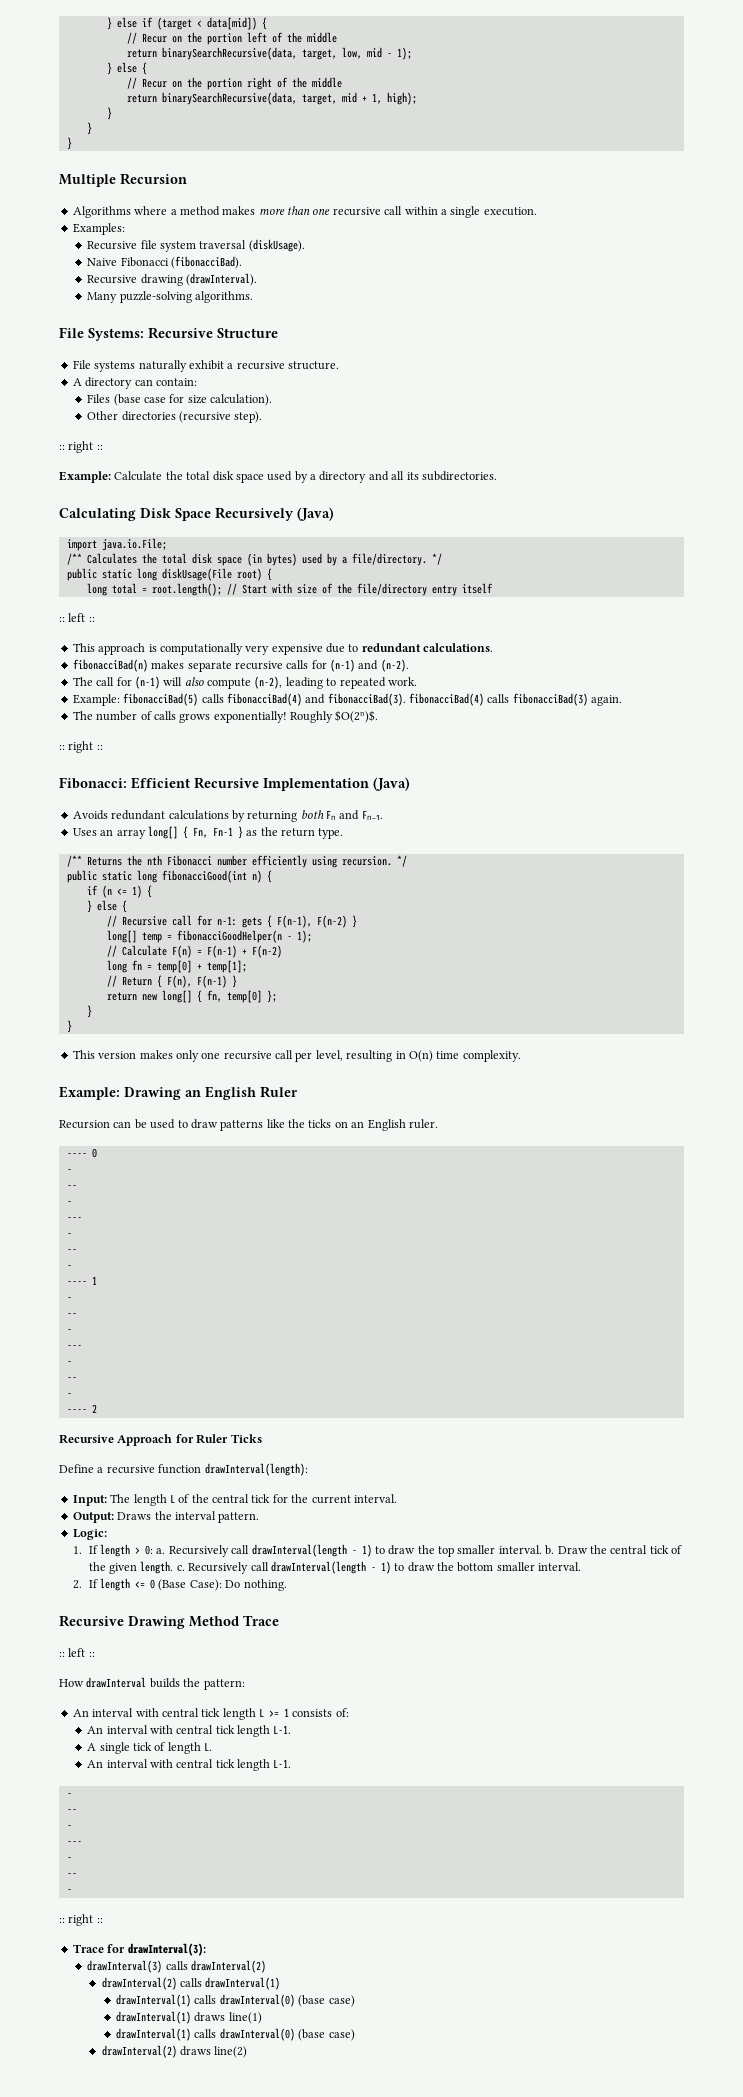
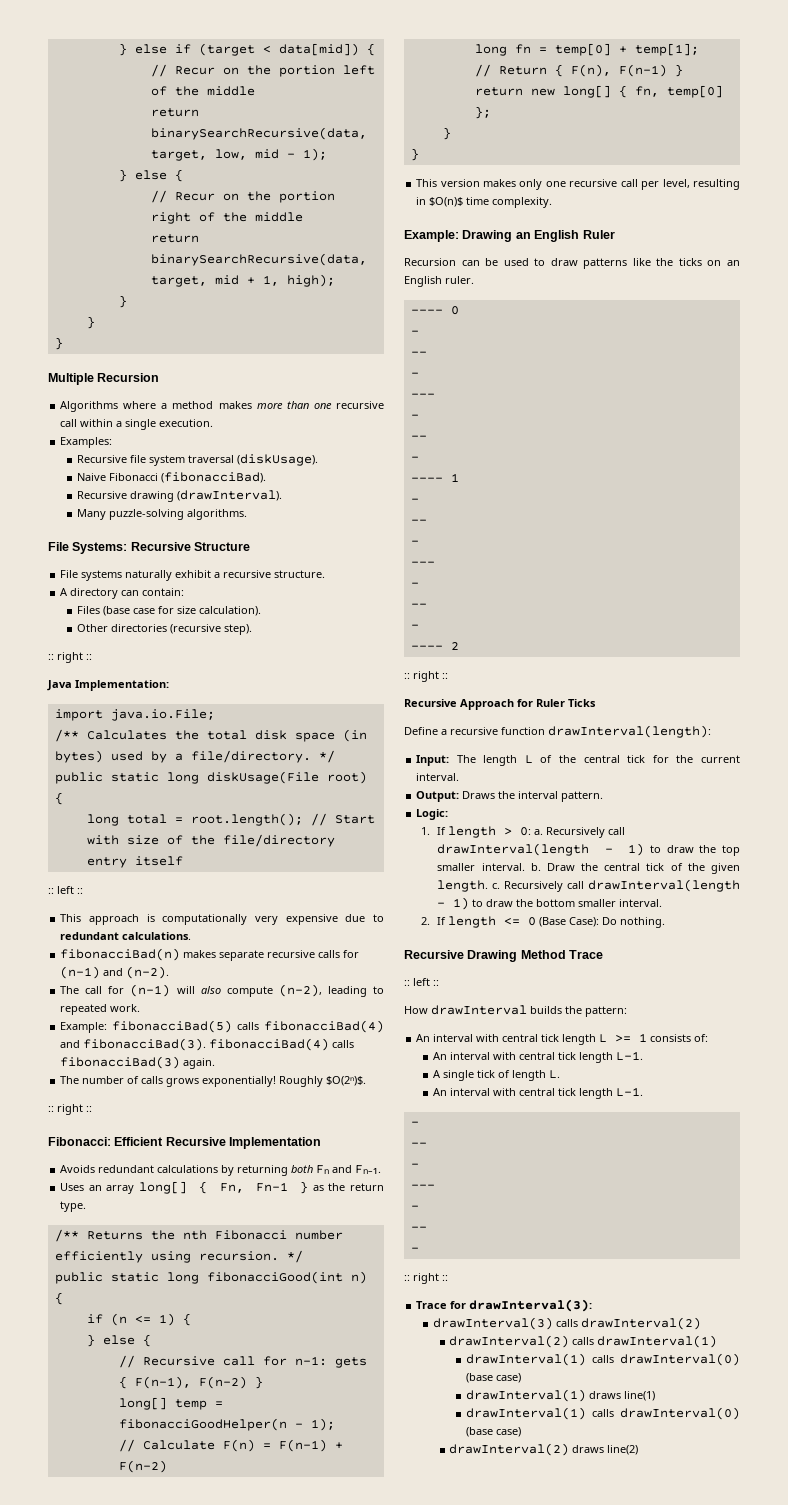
[59,471,497,483] [59,507,334,521] Example: Calculate the total disk space used by a directory and all its subdirectories. // Calculating Disk Space Recursively (Java) -> [47,680,169,691] Java Implementation:
[373,777,410,791] (Java) -> (322, 1143) none
[408,1050,433,1062] O(n) -> [429,197,464,207] $O(n)$
(97, 1408) none -> [404,671,448,682] // :: right ::

